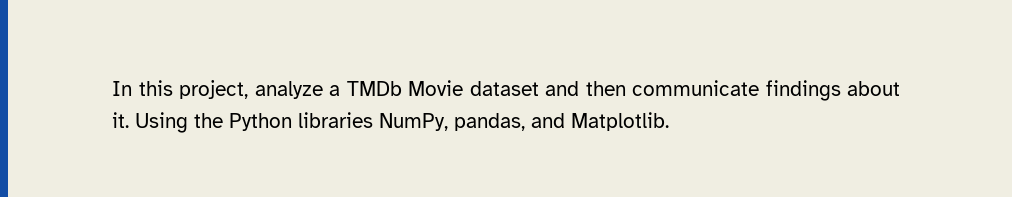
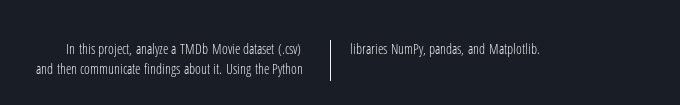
(539, 88) none -> [278,44,302,56] (.csv)

